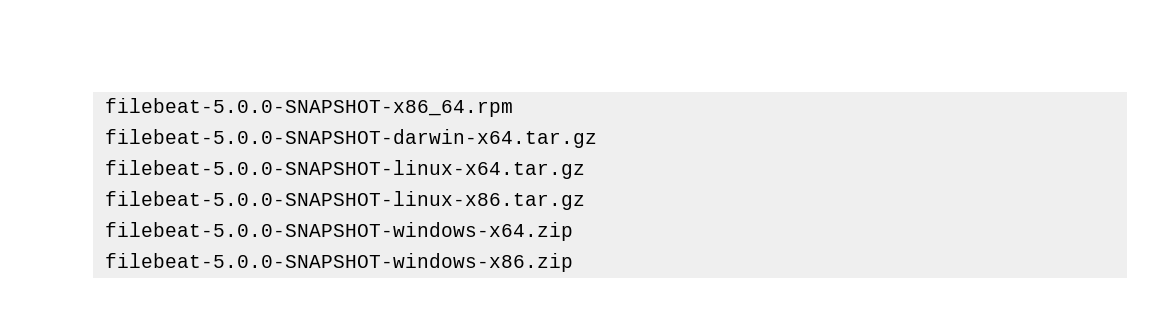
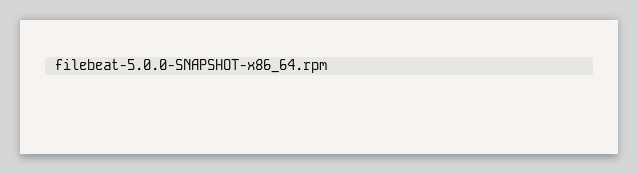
[105,129,597,148] [105,160,585,179] [105,191,585,210] [105,222,573,241] [105,253,573,272] // filebeat-5.0.0-SNAPSHOT-darwin-x64.tar.gz // filebeat-5.0.0-SNAPSHOT-linux-x64.tar.gz // filebeat-5.0.0-SNAPSHOT-linux-x86.tar.gz // filebeat-5.0.0-SNAPSHOT-windows-x64.zip // filebeat-5.0.0-SNAPSHOT-windows-x86.zip -> (327, 66) none

